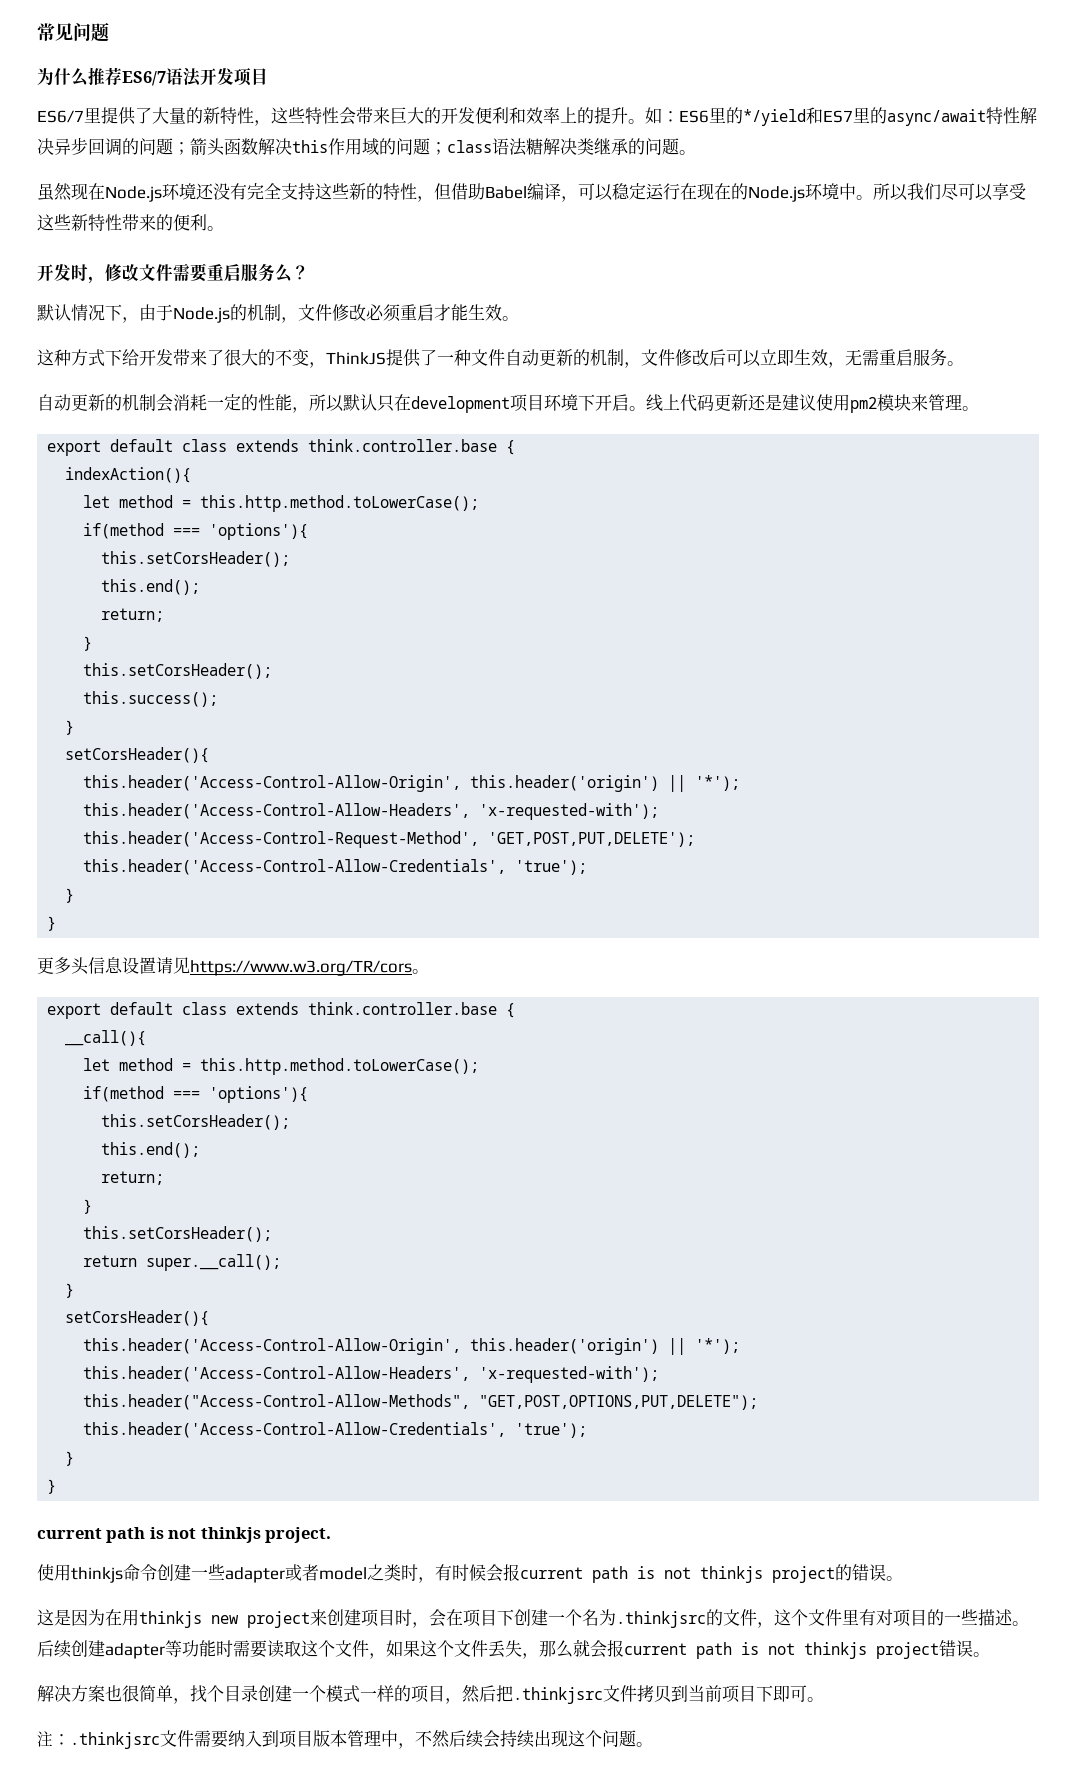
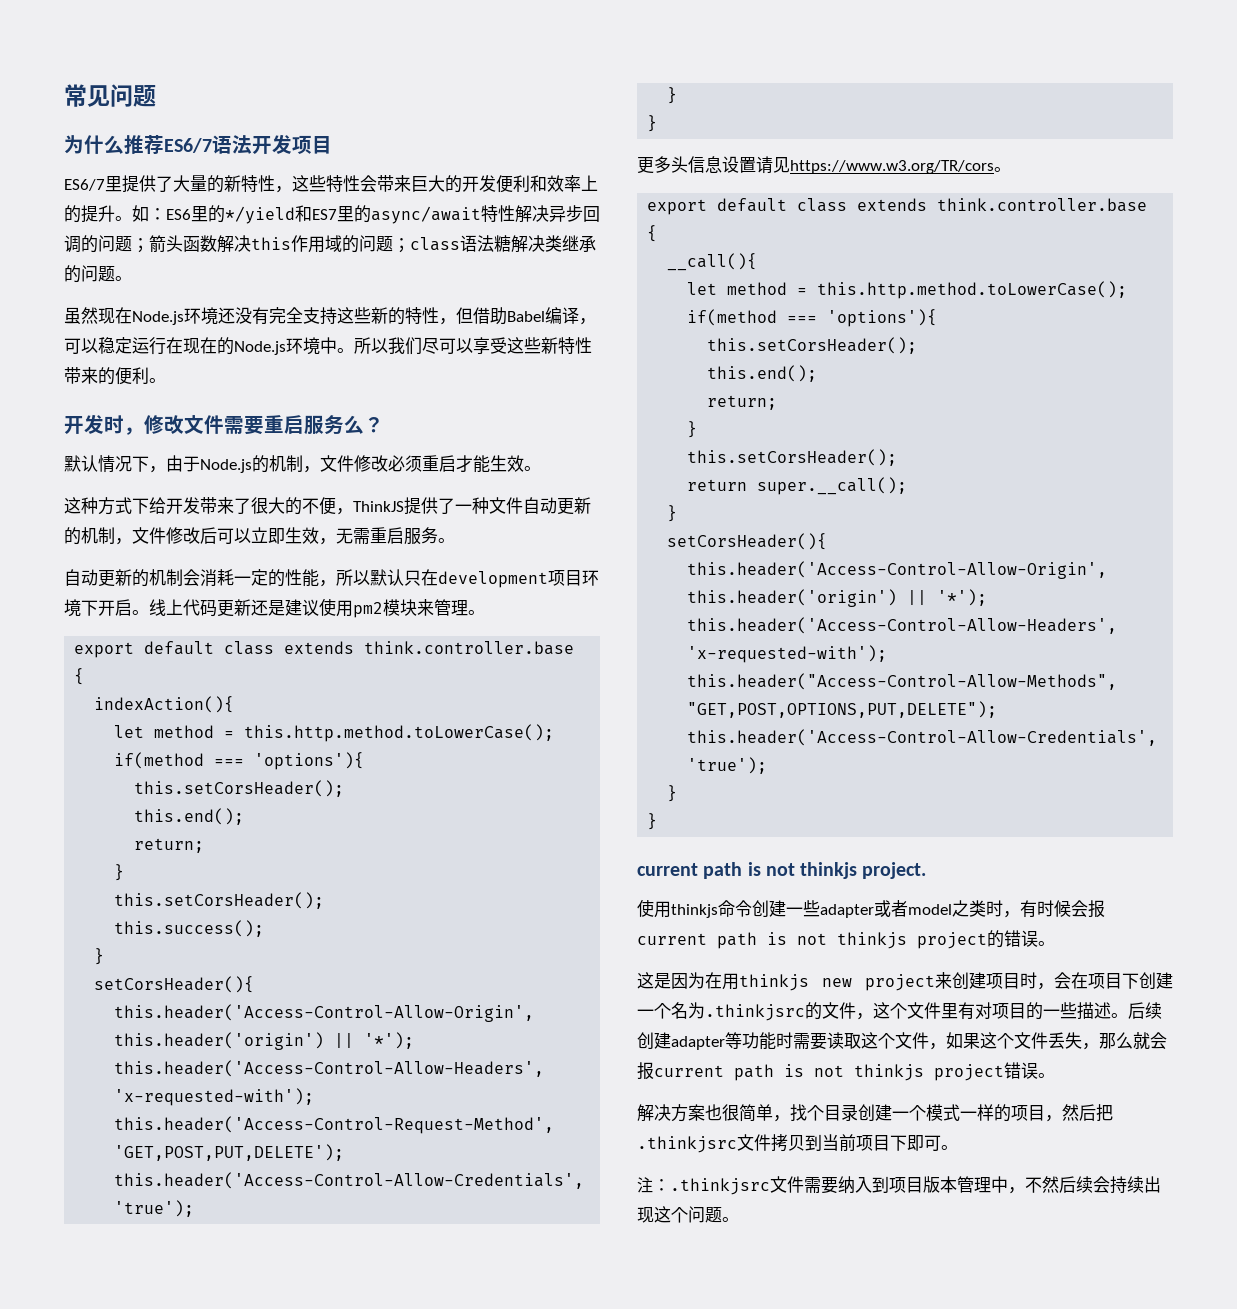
[292,349,309,366] 变 -> [319,497,336,515] 便

